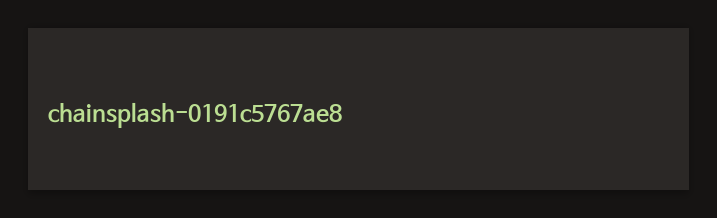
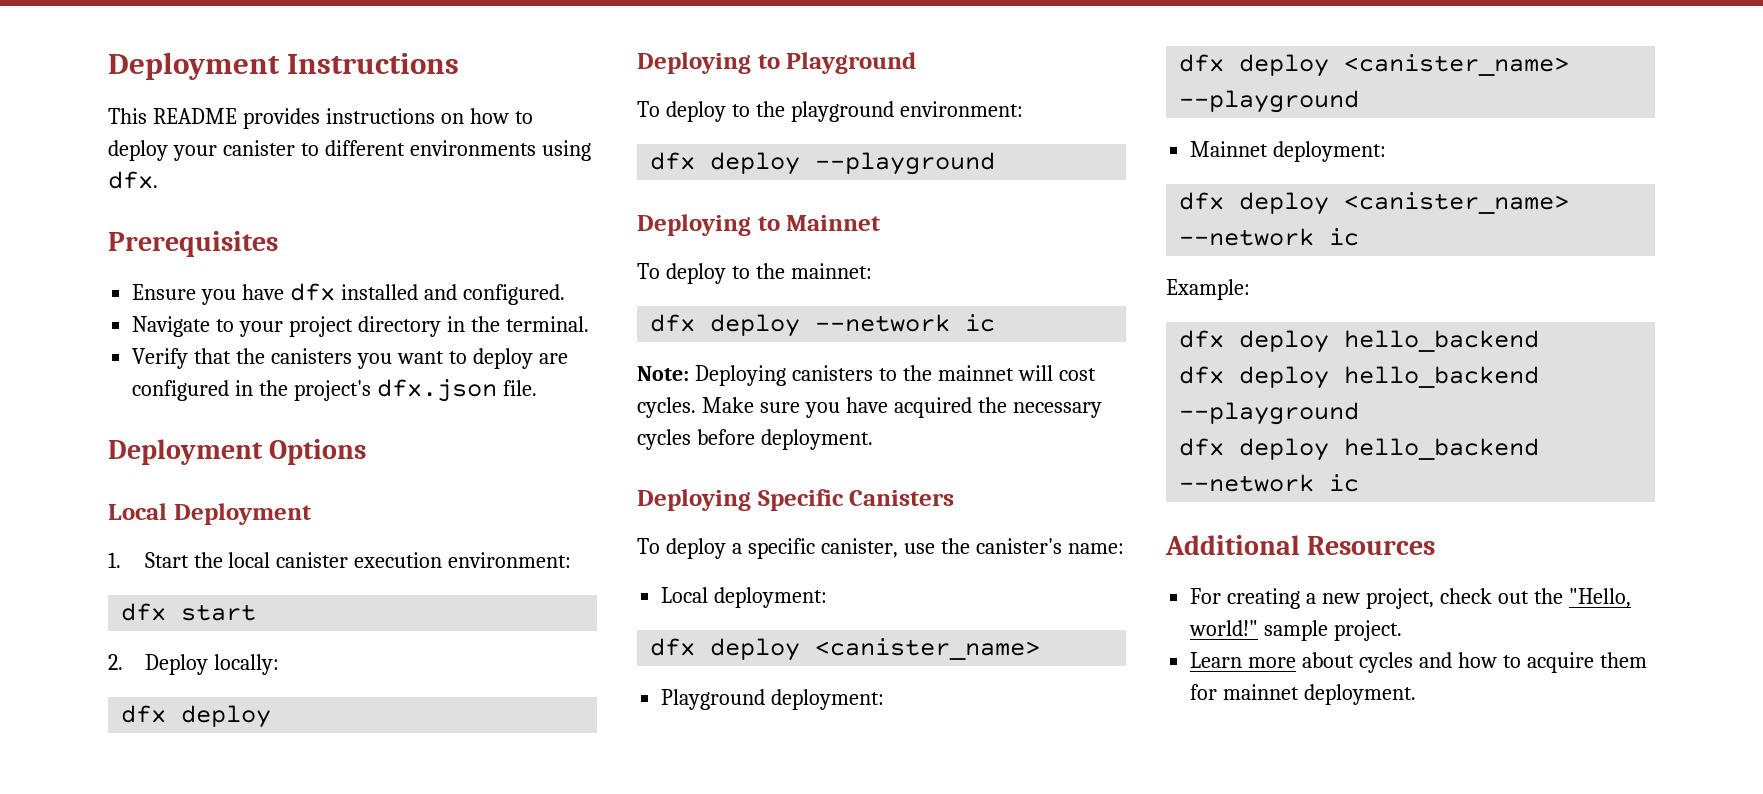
[48,102,342,128] chainsplash-0191c5767ae8 -> [108,52,460,80] [108,108,533,129] [108,140,591,161] [108,171,158,189] [108,231,278,257] [132,283,565,305] [132,316,589,337] [132,348,568,369] [132,379,537,402] [108,439,367,465] [108,503,312,525] [108,552,572,568] [121,603,257,621] [108,654,279,675] [121,705,272,728] [637,52,917,74] [637,101,1023,122] [650,152,996,175] [637,214,882,236] [637,263,872,284] [650,314,996,337] [637,365,1096,386] [637,397,1102,418] [637,429,873,450] [637,489,955,511] [637,538,1124,559] [661,587,828,608] [650,638,1041,661] [661,689,885,710] [1179,54,1570,77] [1179,90,1360,113] [1190,141,1387,162] [1179,192,1570,215] [1179,228,1360,246] [1166,279,1250,300] [1179,330,1540,353] [1179,366,1540,389] [1179,402,1360,425] [1179,438,1540,461] [1179,474,1360,492] [1165,535,1436,555] [1190,588,1631,609] [1189,620,1403,641] [1190,652,1647,673] [1190,684,1417,705] Deployment Instructions // This README provides instructions on how to deploy your canister to different environments using dfx. // Prerequisites // Ensure you have dfx installed and configured. // Navigate to your project directory in the terminal. // Verify that the canisters you want to deploy are configured in the project's dfx.json file. // Deployment Options // Local Deployment // 1. Start the local canister execution environment: // dfx start // 2. Deploy locally: // dfx deploy // Deploying to Playground // To deploy to the playground environment: // dfx deploy --playground // Deploying to Mainnet // To deploy to the mainnet: // dfx deploy --network ic // Note: Deploying canisters to the mainnet will cost cycles. Make sure you have acquired the necessary cycles before deployment. // Deploying Specific Canisters // To deploy a specific canister, use the canister's name: // Local deployment: // dfx deploy <canister_name> // Playground deployment: // dfx deploy <canister_name> --playground // Mainnet deployment: // dfx deploy <canister_name> --network ic // Example: // dfx deploy hello_backend // dfx deploy hello_backend --playground // dfx deploy hello_backend --network ic // Additional Resources // For creating a new project, check out the "Hello, world!" sample project. // Learn more about cycles and how to acquire them for mainnet deployment.

